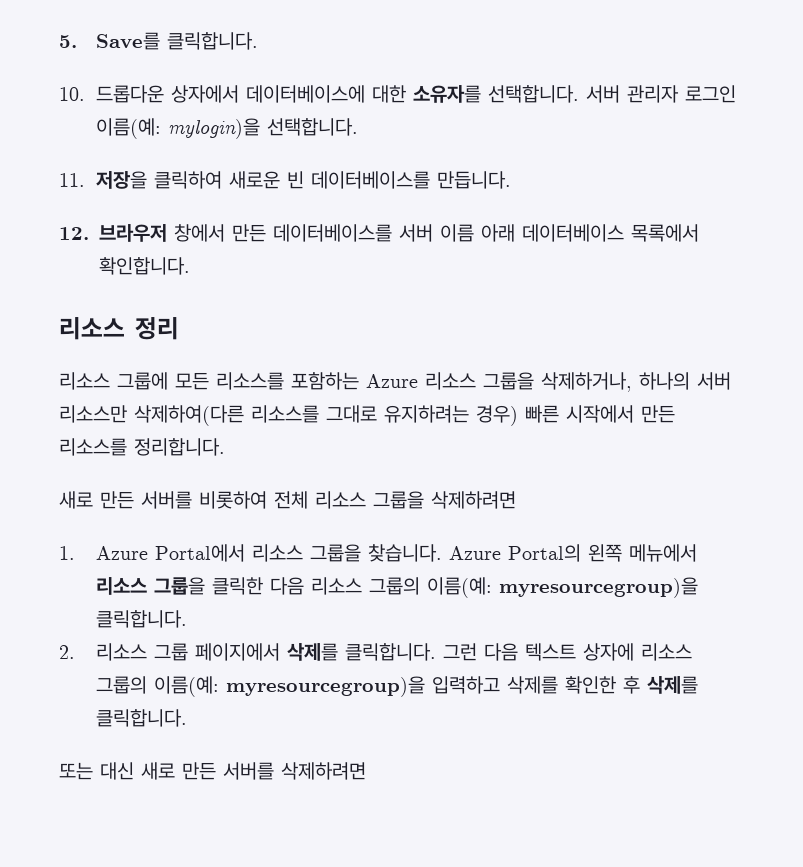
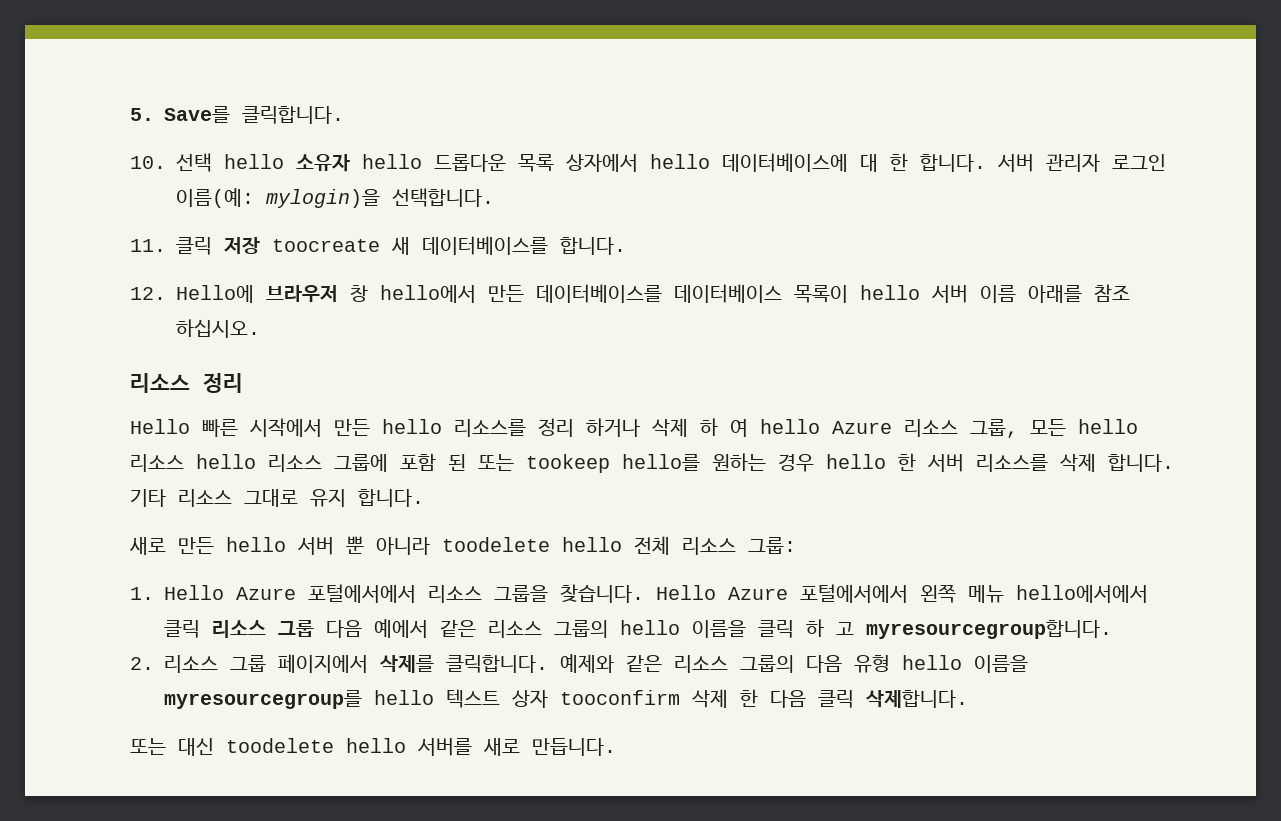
[96,85,580,103] 드롭다운 상자에서 데이터베이스에 대한 소유자를 선택합니다. -> [176,153,986,172] 선택 hello 소유자 hello 드롭다운 목록 상자에서 hello 데이터베이스에 대 한 합니다.
[96,171,512,189] [59,224,699,242] [99,257,190,275] [59,317,179,340] [59,372,731,392] [59,405,675,426] [59,438,225,456] [59,491,516,509] [59,544,698,562] [96,577,699,598] [96,610,188,628] 저장을 클릭하여 새로운 빈 데이터베이스를 만듭니다. // 12. 브라우저 창에서 만든 데이터베이스를 서버 이름 아래 데이터베이스 목록에서 확인합니다. // 리소스 정리 // 리소스 그룹에 모든 리소스를 포함하는 Azure 리소스 그룹을 삭제하거나, 하나의 서버 리소스만 삭제하여(다른 리소스를 그대로 유지하려는 경우) 빠른 시작에서 만든 리소스를 정리합니다. // 새로 만든 서버를 비롯하여 전체 리소스 그룹을 삭제하려면 // 1. Azure Portal에서 리소스 그룹을 찾습니다. Azure Portal의 왼쪽 메뉴에서 리소스 그룹을 클릭한 다음 리소스 그룹의 이름(예: myresourcegroup)을 클릭합니다. -> [176,236,626,255] [130,284,1130,303] [176,319,260,338] [130,373,243,393] [130,418,1138,438] [130,453,1174,473] [130,489,424,507] [129,536,796,555] [130,584,1148,603] [164,619,1112,639] 클릭 저장 toocreate 새 데이터베이스를 합니다. // 12. Hello에 브라우저 창 hello에서 만든 데이터베이스를 데이터베이스 목록이 hello 서버 이름 아래를 참조 하십시오. // 리소스 정리 // Hello 빠른 시작에서 만든 hello 리소스를 정리 하거나 삭제 하 여 hello Azure 리소스 그룹, 모든 hello 리소스 hello 리소스 그룹에 포함 된 또는 tookeep hello를 원하는 경우 hello 한 서버 리소스를 삭제 합니다. 기타 리소스 그대로 유지 합니다. // 새로 만든 hello 서버 뿐 아니라 toodelete hello 전체 리소스 그룹: // 1. Hello Azure 포털에서에서 리소스 그룹을 찾습니다. Hello Azure 포털에서에서 왼쪽 메뉴 hello에서에서 클릭 리소스 그룹 다음 예에서 같은 리소스 그룹의 hello 이름을 클릭 하 고 myresourcegroup합니다.
[443,643,693,661] [96,676,699,697] [96,709,188,727] [59,762,366,780] 그런 다음 텍스트 상자에 리소스 그룹의 이름(예: myresourcegroup)을 입력하고 삭제를 확인한 후 삭제를 클릭합니다. // 또는 대신 새로 만든 서버를 삭제하려면 -> [560,654,1028,673] [164,689,968,709] [130,738,616,756] 예제와 같은 리소스 그룹의 다음 유형 hello 이름을 myresourcegroup를 hello 텍스트 상자 tooconfirm 삭제 한 다음 클릭 삭제합니다. // 또는 대신 toodelete hello 서버를 새로 만듭니다.

